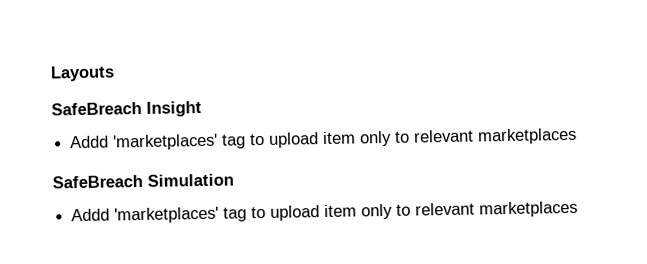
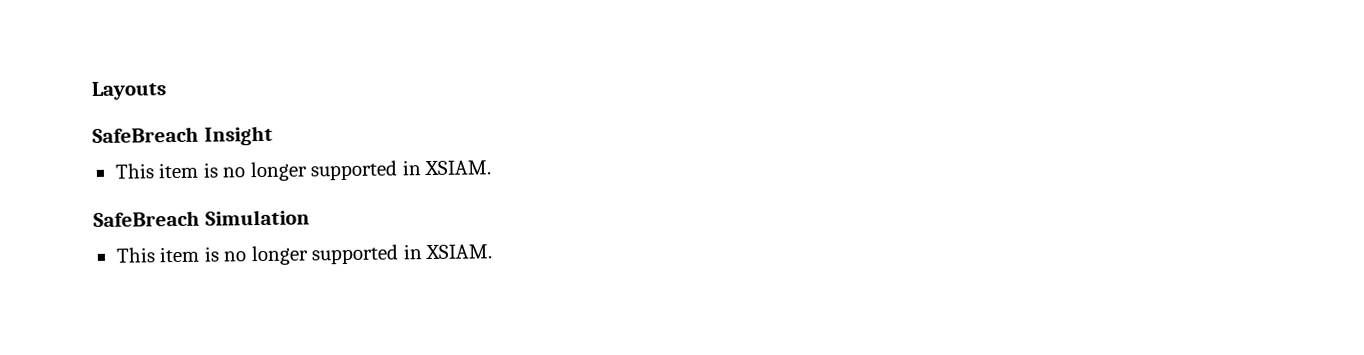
[70,127,578,151] [52,173,234,189] [71,200,579,224] Addd 'marketplaces' tag to upload item only to relevant marketplaces // SafeBreach Simulation // Addd 'marketplaces' tag to upload item only to relevant marketplaces -> [114,160,492,182] [93,209,310,227] [115,244,493,266] This item is no longer supported in XSIAM. // SafeBreach Simulation // This item is no longer supported in XSIAM.

